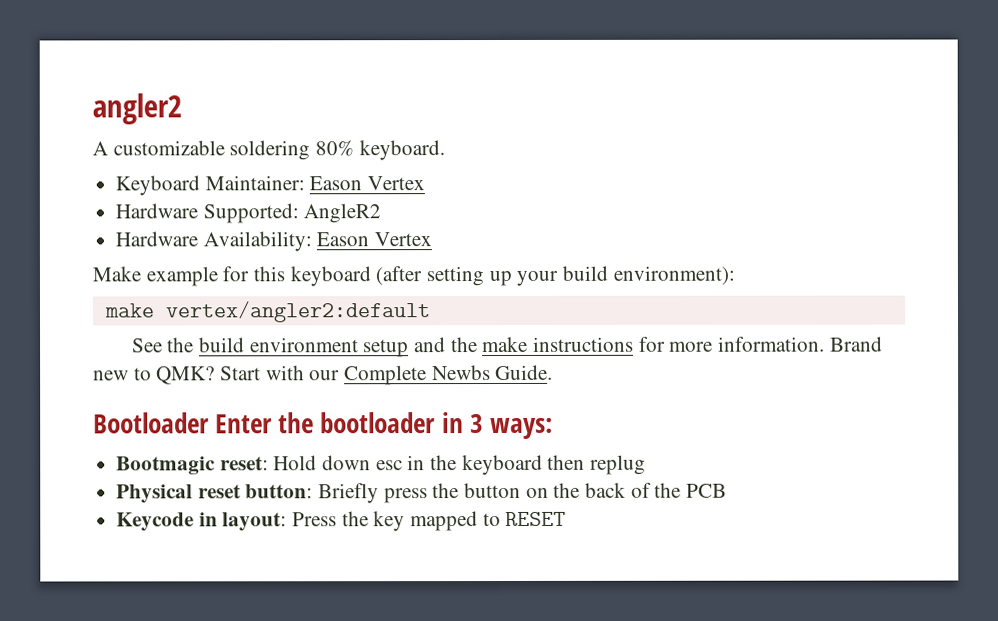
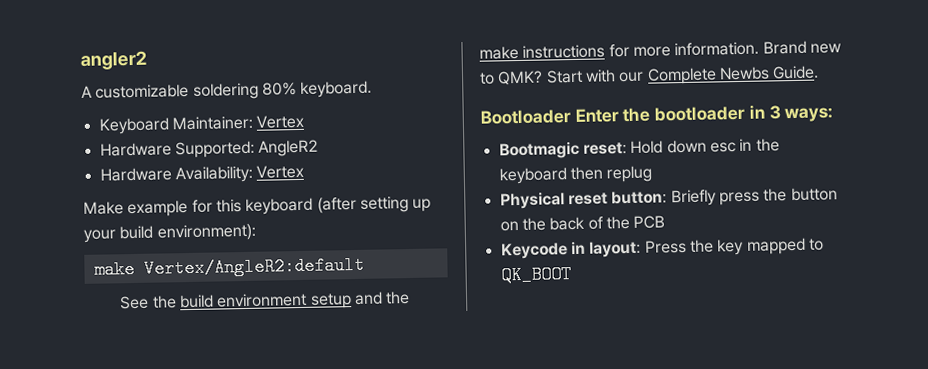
[309,176,363,191] Eason -> (253, 123) none
[316,232,370,247] Eason -> (253, 174) none
[164,301,431,323] vertex/angler2:default -> [143,255,365,278] Vertex/AngleR2:default
[505,511,567,526] RESET -> [500,265,572,285] QK_BOOT

